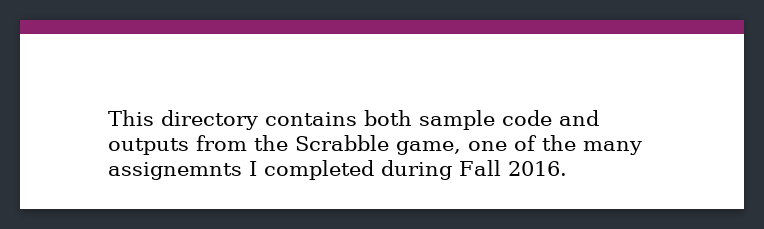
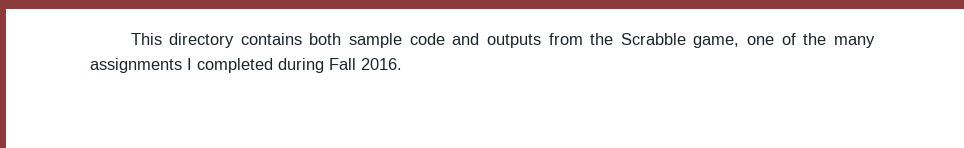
[108,162,242,180] assignemnts -> [90,58,182,73] assignments

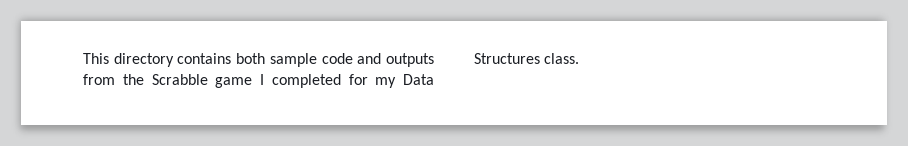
[693,33,876,48] [90,58,402,73] game, one of the many assignments I completed during Fall 2016. -> [215,74,434,88] [474,53,580,64] game I completed for my Data Structures class.

